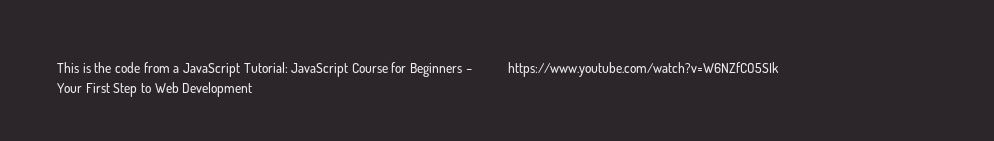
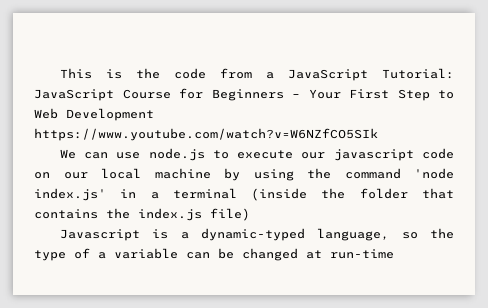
(779, 69) none -> [59,148,454,161] [34,168,454,181] [34,188,454,201] [34,208,250,221] [59,228,454,241] [34,248,394,261] // We can use node.js to execute our javascript code on our local machine by using the command 'node index.js' in a terminal (inside the folder that contains the index.js file) // Javascript is a dynamic-typed language, so the type of a variable can be changed at run-time

